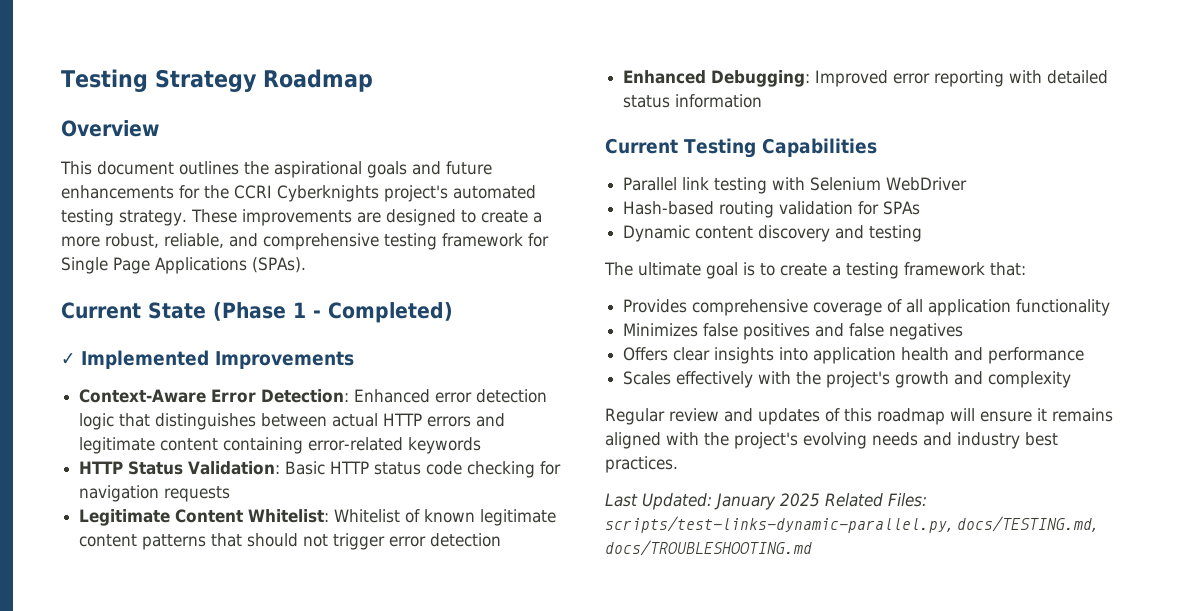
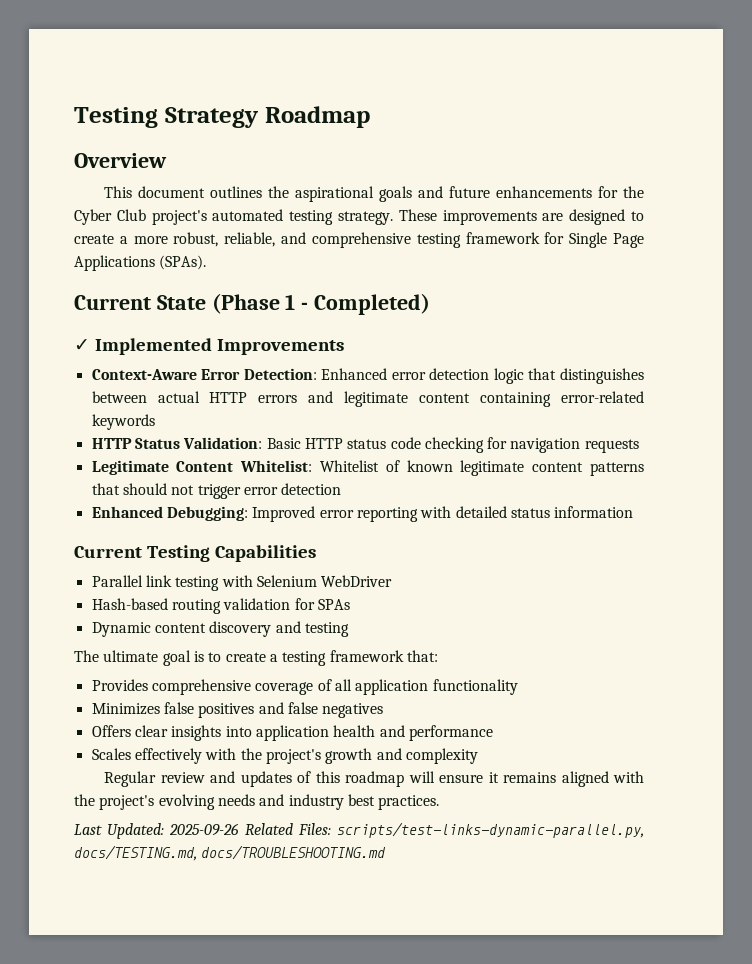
[234,185,379,202] CCRI Cyberknights -> [74,209,146,225] Cyber Club
[714,493,820,510] January 2025 -> [169,823,240,836] 2025-09-26

